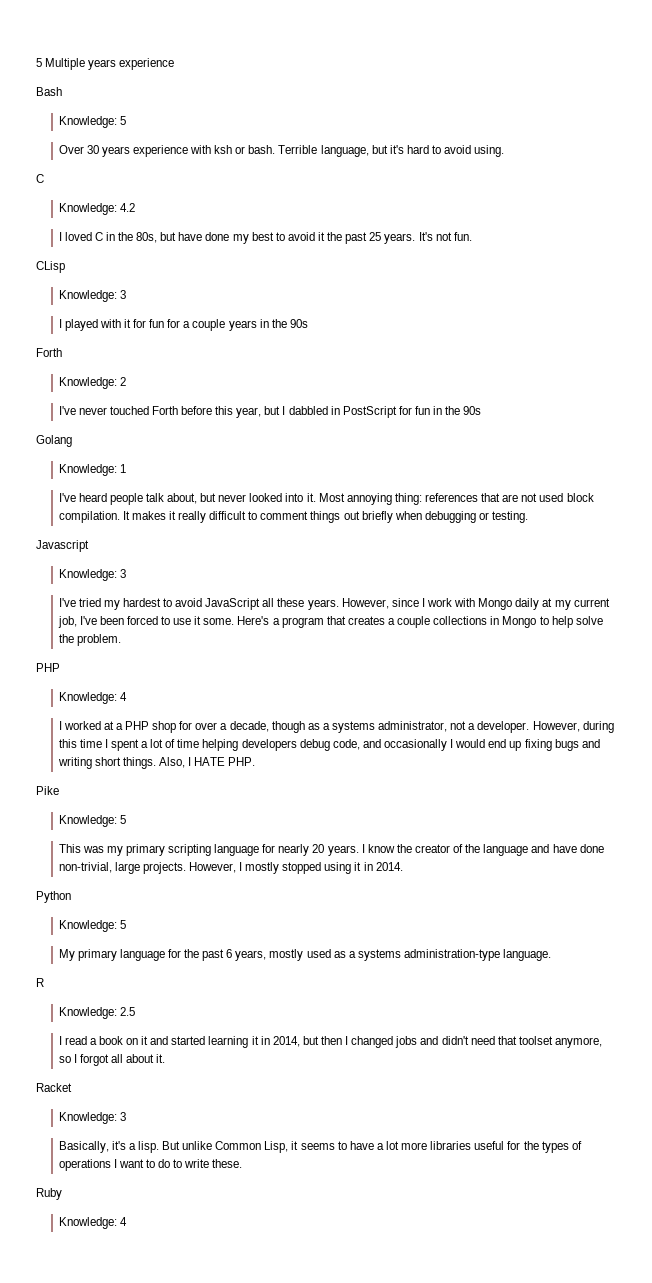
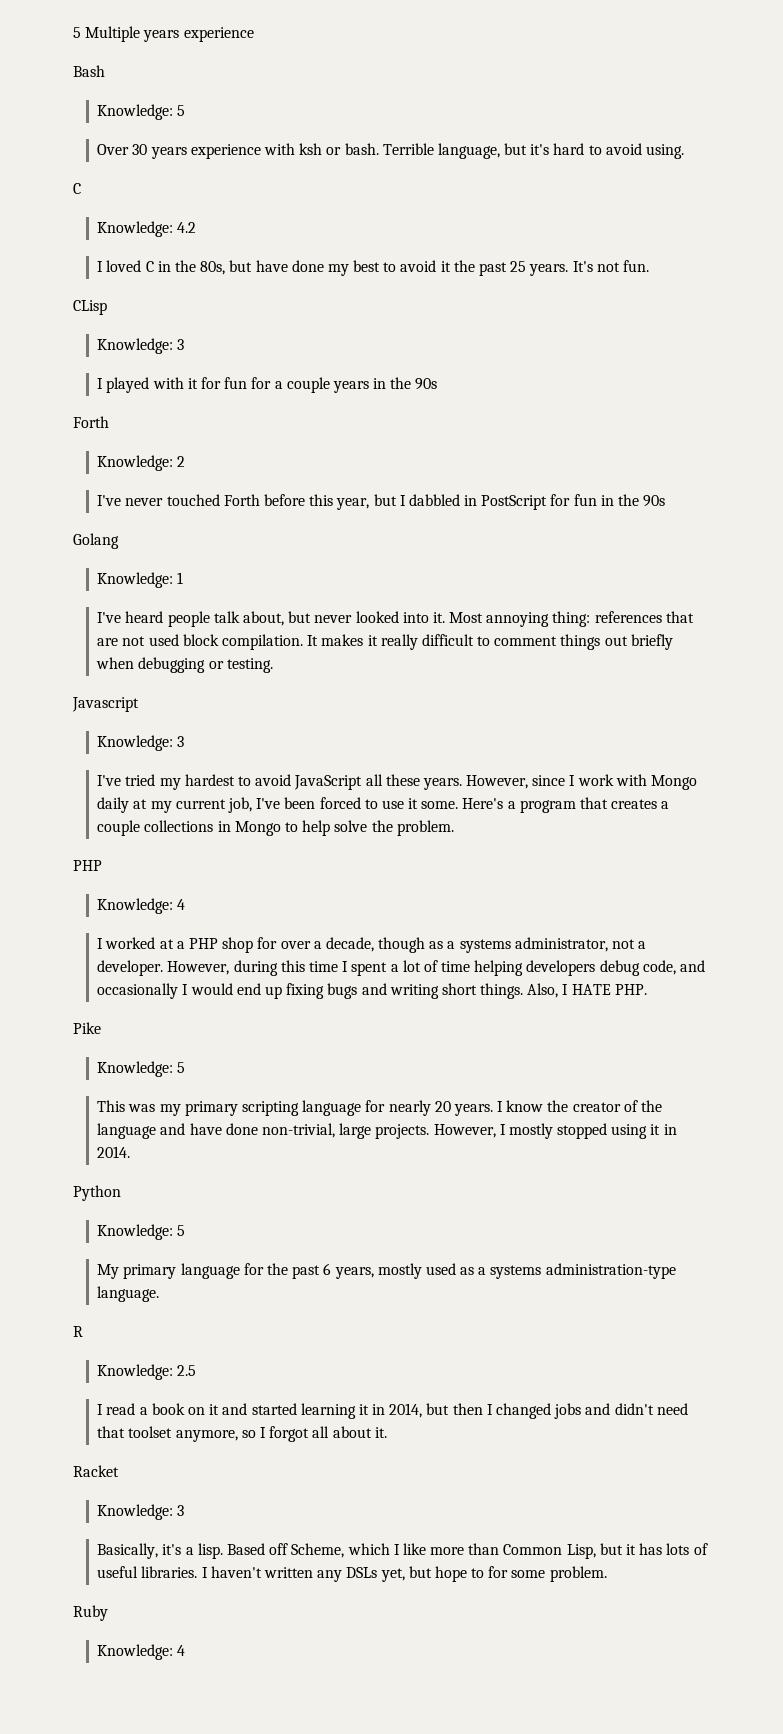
[162,1141,582,1153] [58,1159,243,1171] But unlike Common Lisp, it seems to have a lot more libraries useful for the types of operations I want to do to write these. -> [227,1543,708,1559] [97,1566,607,1582] Based off Scheme, which I like more than Common Lisp, but it has lots of useful libraries. I haven't written any DSLs yet, but hope to for some problem.

